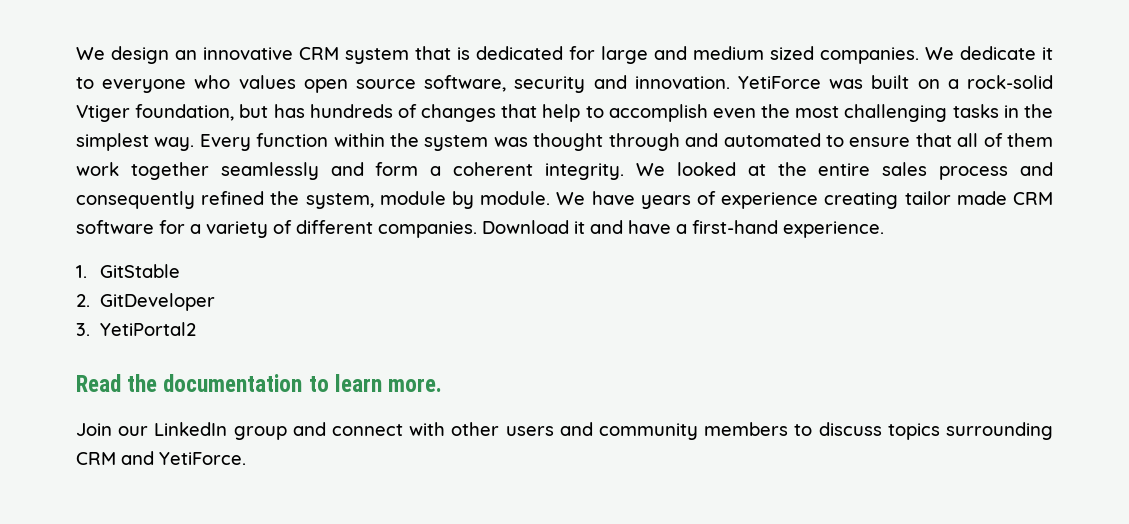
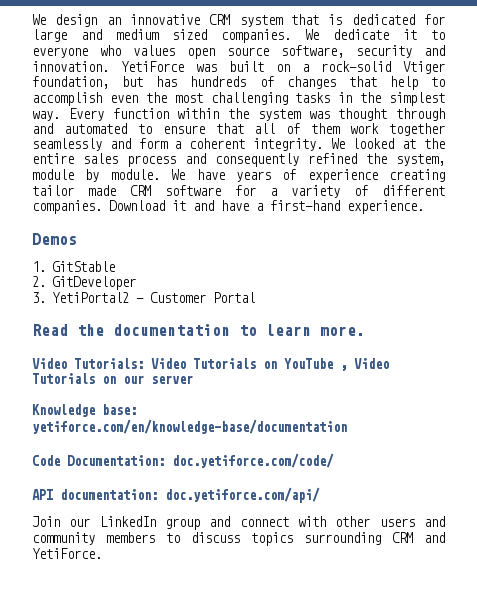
(884, 229) none -> [32,233,77,245] // Demos
(196, 329) none -> [135,292,255,303] - Customer Portal
(443, 385) none -> [32,358,389,371] [32,373,193,384] [32,404,137,417] [32,419,347,434] [32,453,334,468] [32,487,320,503] // Video Tutorials: Video Tutorials on YouTube , Video Tutorials on our server // Knowledge base: yetiforce.com/en/knowledge-base/documentation // Code Documentation: doc.yetiforce.com/code/ // API documentation: doc.yetiforce.com/api/

